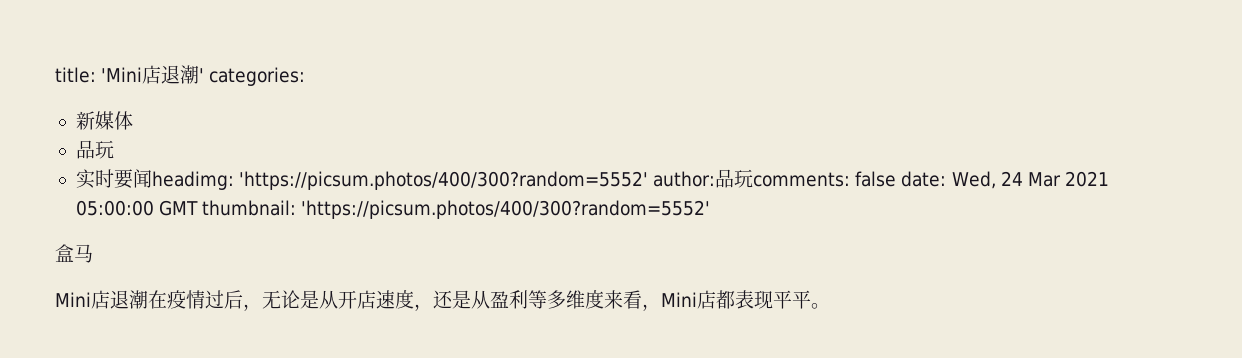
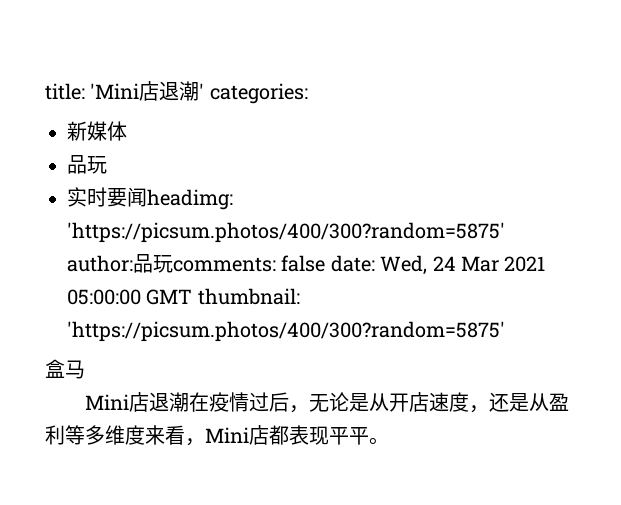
[239,171,649,190] 'https://picsum.photos/400/300?random=5552' -> [67,222,505,243] 'https://picsum.photos/400/300?random=5875'
[301,200,711,219] 'https://picsum.photos/400/300?random=5552' -> [67,321,505,342] 'https://picsum.photos/400/300?random=5875'

